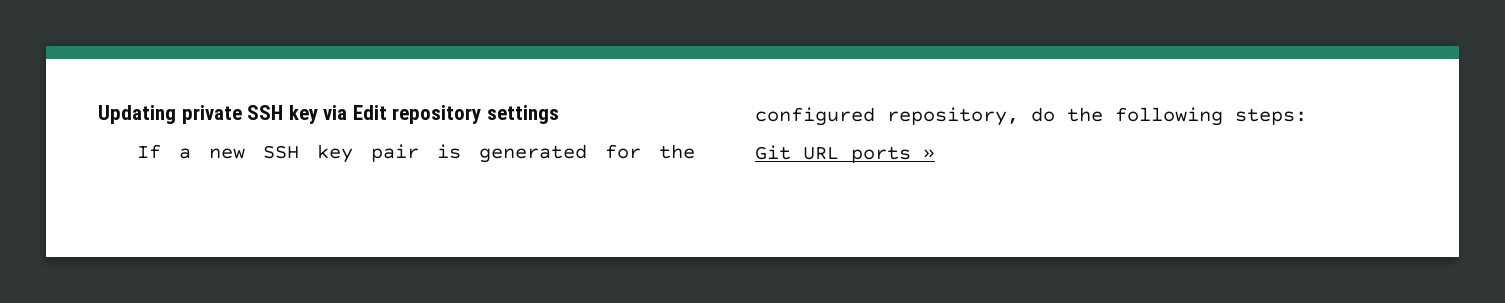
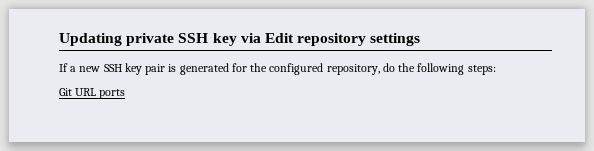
[923,149,935,159] » -> (126, 94) none

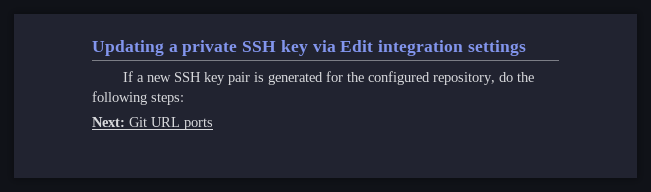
(122, 39) none -> [168,44,178,52] a
[297,33,367,46] repository -> [378,40,464,56] integration
(496, 70) none -> [92,117,125,127] Next:

